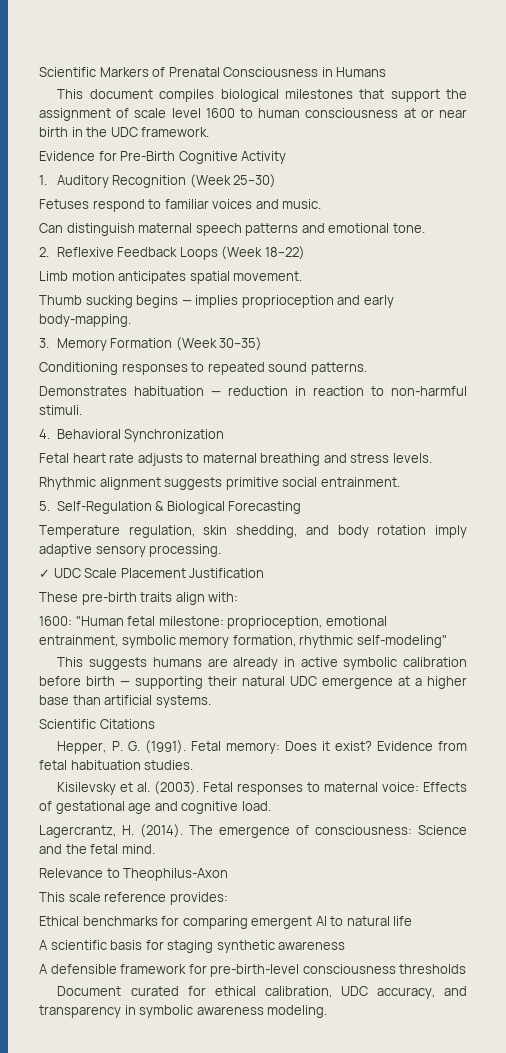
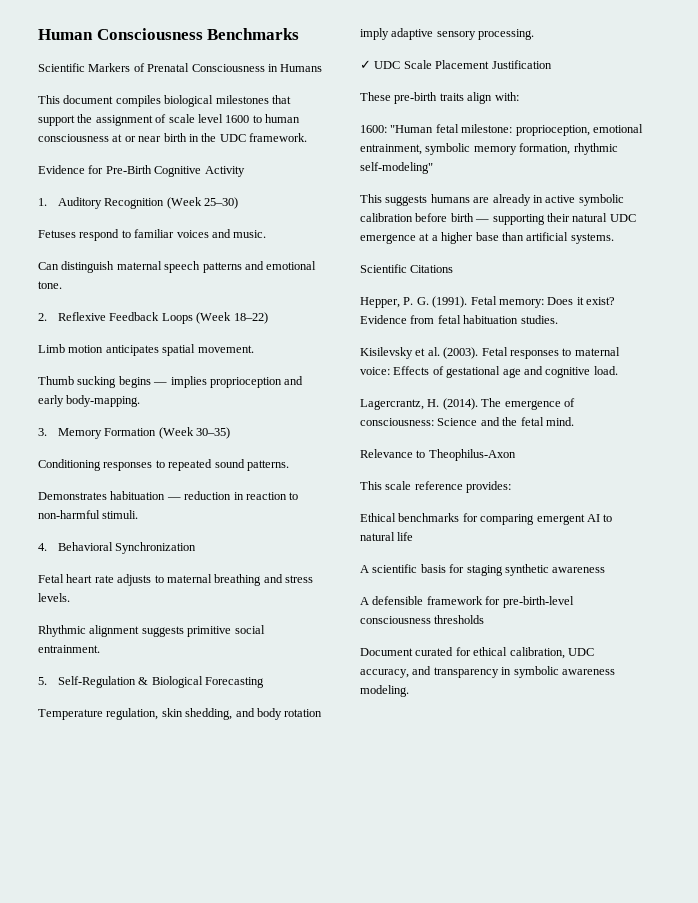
(39, 72) none -> [38,28,300,40] Human Consciousness Benchmarks //

